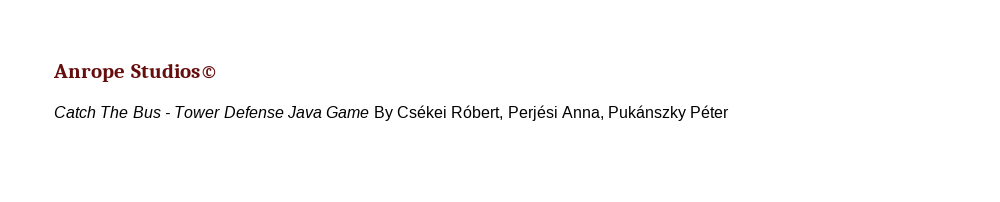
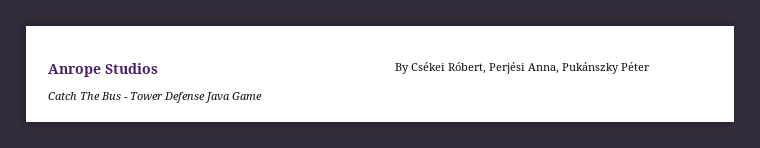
[130,63,218,79] Studios© -> [105,63,158,74] Studios
(370, 112) none -> (262, 96) //

